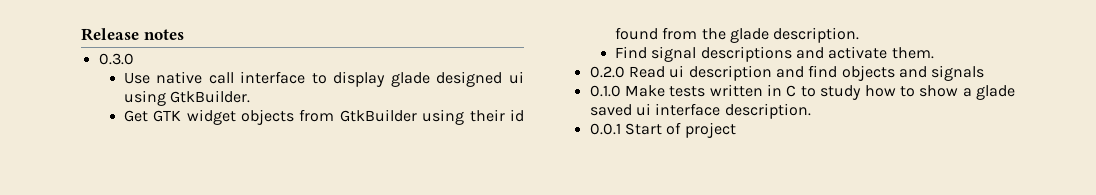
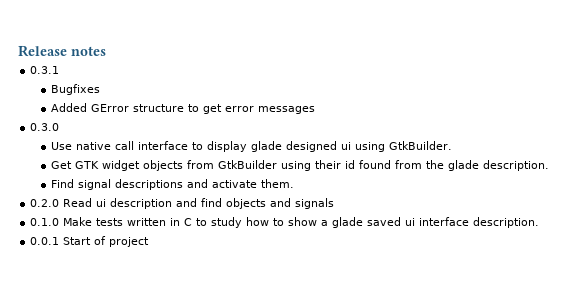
(184, 34) none -> [30,66,60,74] [51,84,101,95] [51,103,316,114] // 0.3.1 // Bugfixes // Added GError structure to get error messages

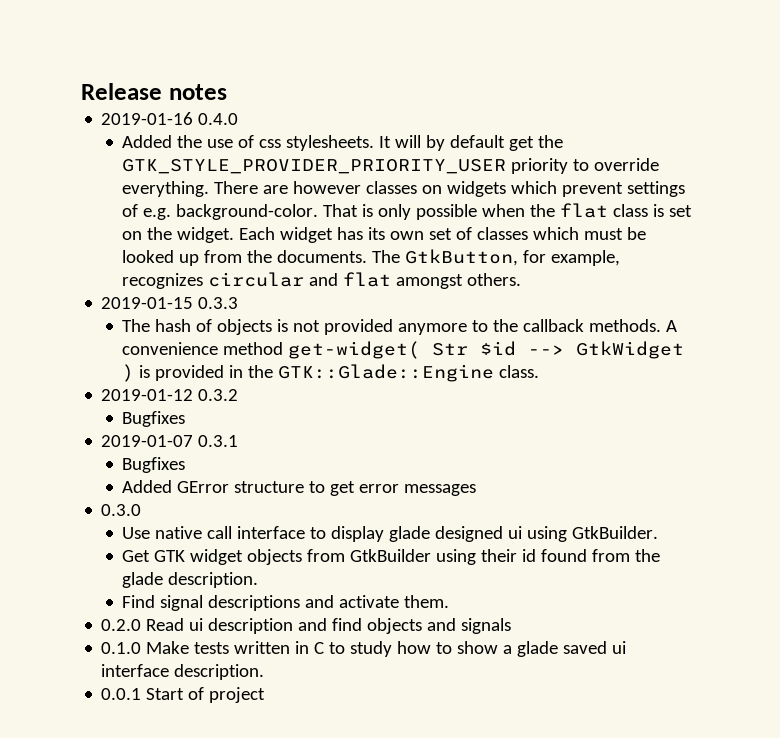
(106, 51) none -> [101,112,239,125] [122,135,564,151] [122,158,660,174] [122,181,686,197] [122,203,693,220] [122,227,647,243] [122,249,621,266] [122,272,522,289] [101,297,239,309] [122,319,678,335] [122,341,685,359] [122,364,540,382] [101,389,239,401] [122,411,186,427] [101,435,194,447] 2019-01-16 0.4.0 // Added the use of css stylesheets. It will by default get the GTK_STYLE_PROVIDER_PRIORITY_USER priority to override everything. There are however classes on widgets which prevent settings of e.g. background-color. That is only possible when the flat class is set on the widget. Each widget has its own set of classes which must be looked up from the documents. The GtkButton, for example, recognizes circular and flat amongst others. // 2019-01-15 0.3.3 // The hash of objects is not provided anymore to the callback methods. A convenience method get-widget( Str $id --> GtkWidget ) is provided in the GTK::Glade::Engine class. // 2019-01-12 0.3.2 // Bugfixes // 2019-01-07

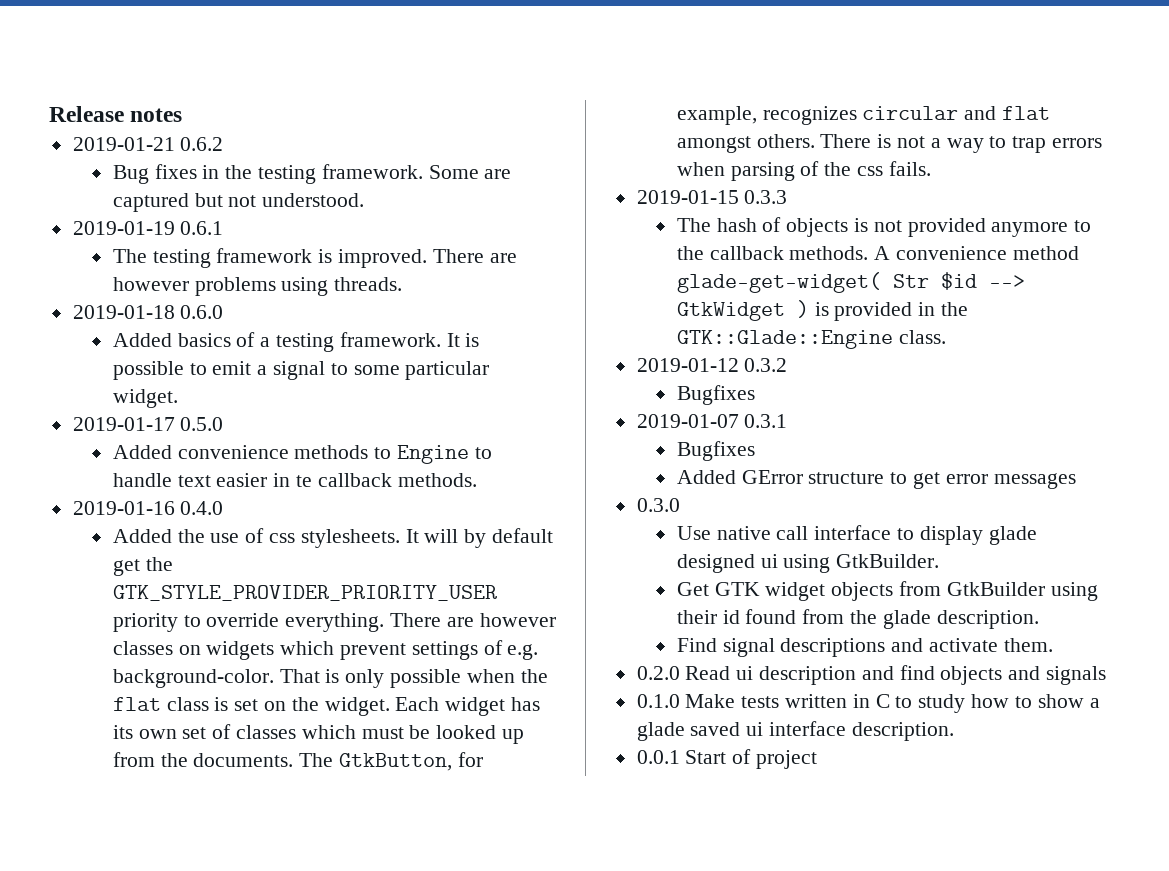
(227, 92) none -> [72,137,224,151] [112,164,512,184] [112,193,365,212] [72,221,224,235] [112,248,517,268] [112,277,403,296] [72,305,224,319] [112,332,480,352] [112,361,490,380] [112,389,178,408] [72,417,224,431] [112,445,492,464] [112,473,477,487] // 2019-01-21 0.6.2 // Bug fixes in the testing framework. Some are captured but not understood. // 2019-01-19 0.6.1 // The testing framework is improved. There are however problems using threads. // 2019-01-18 0.6.0 // Added basics of a testing framework. It is possible to emit a signal to some particular widget. // 2019-01-17 0.5.0 // Added convenience methods to Engine to handle text easier in te callback methods.
(522, 279) none -> [820,134,1103,153] [676,161,931,181] There is not a way to trap errors when parsing of the css fails.
[288,341,421,359] get-widget( -> [676,272,881,293] glade-get-widget(

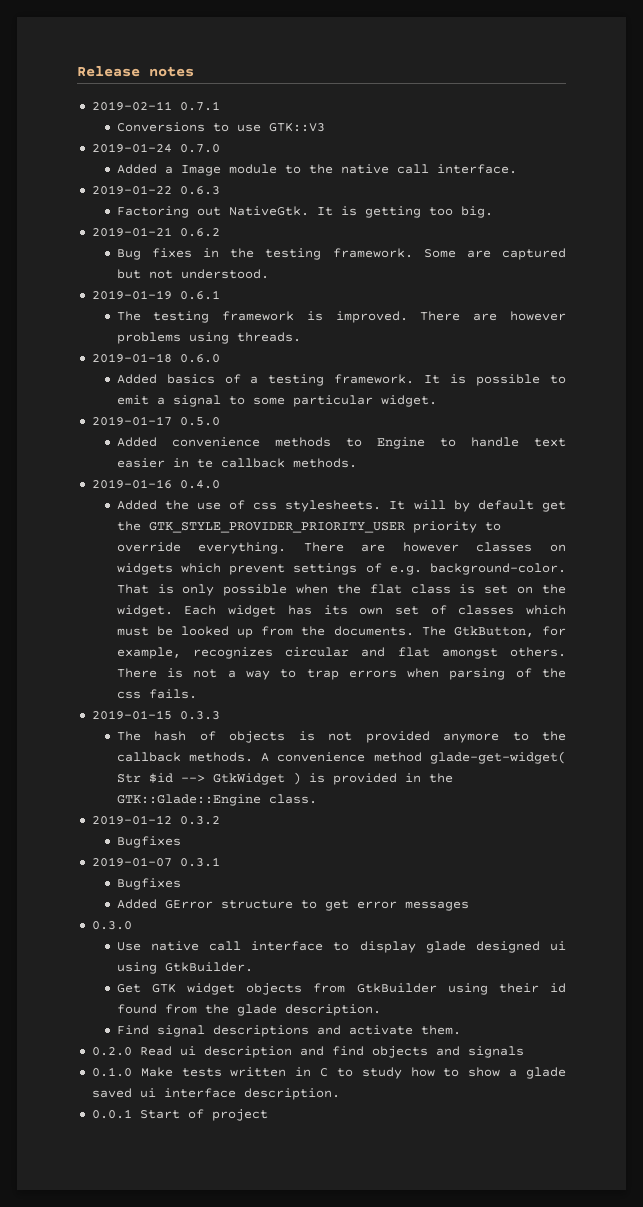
(183, 115) none -> [91,101,220,111] [116,122,325,132] [91,143,220,153] [116,164,517,176] [91,185,220,195] [116,206,493,218] // 2019-02-11 0.7.1 // Conversions to use GTK::V3 // 2019-01-24 0.7.0 // Added a Image module to the native call interface. // 2019-01-22 0.6.3 // Factoring out NativeGtk. It is getting too big.

